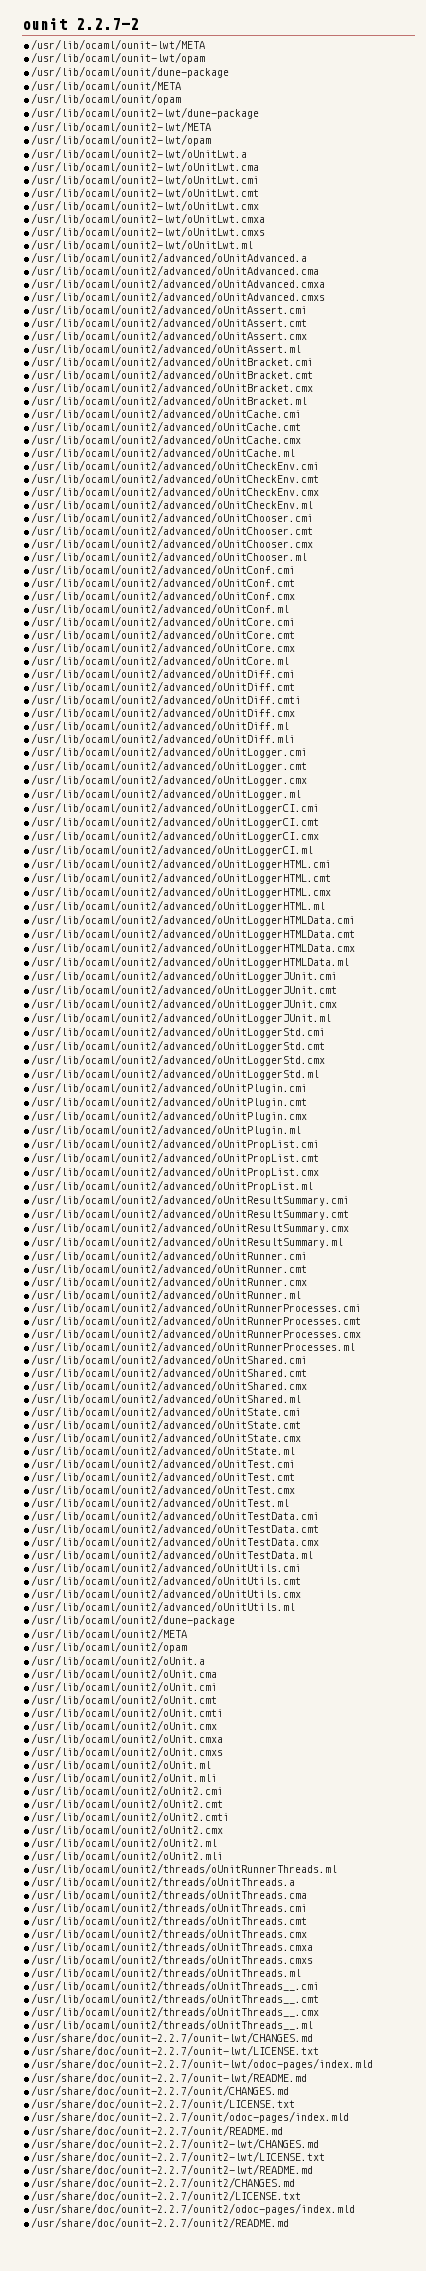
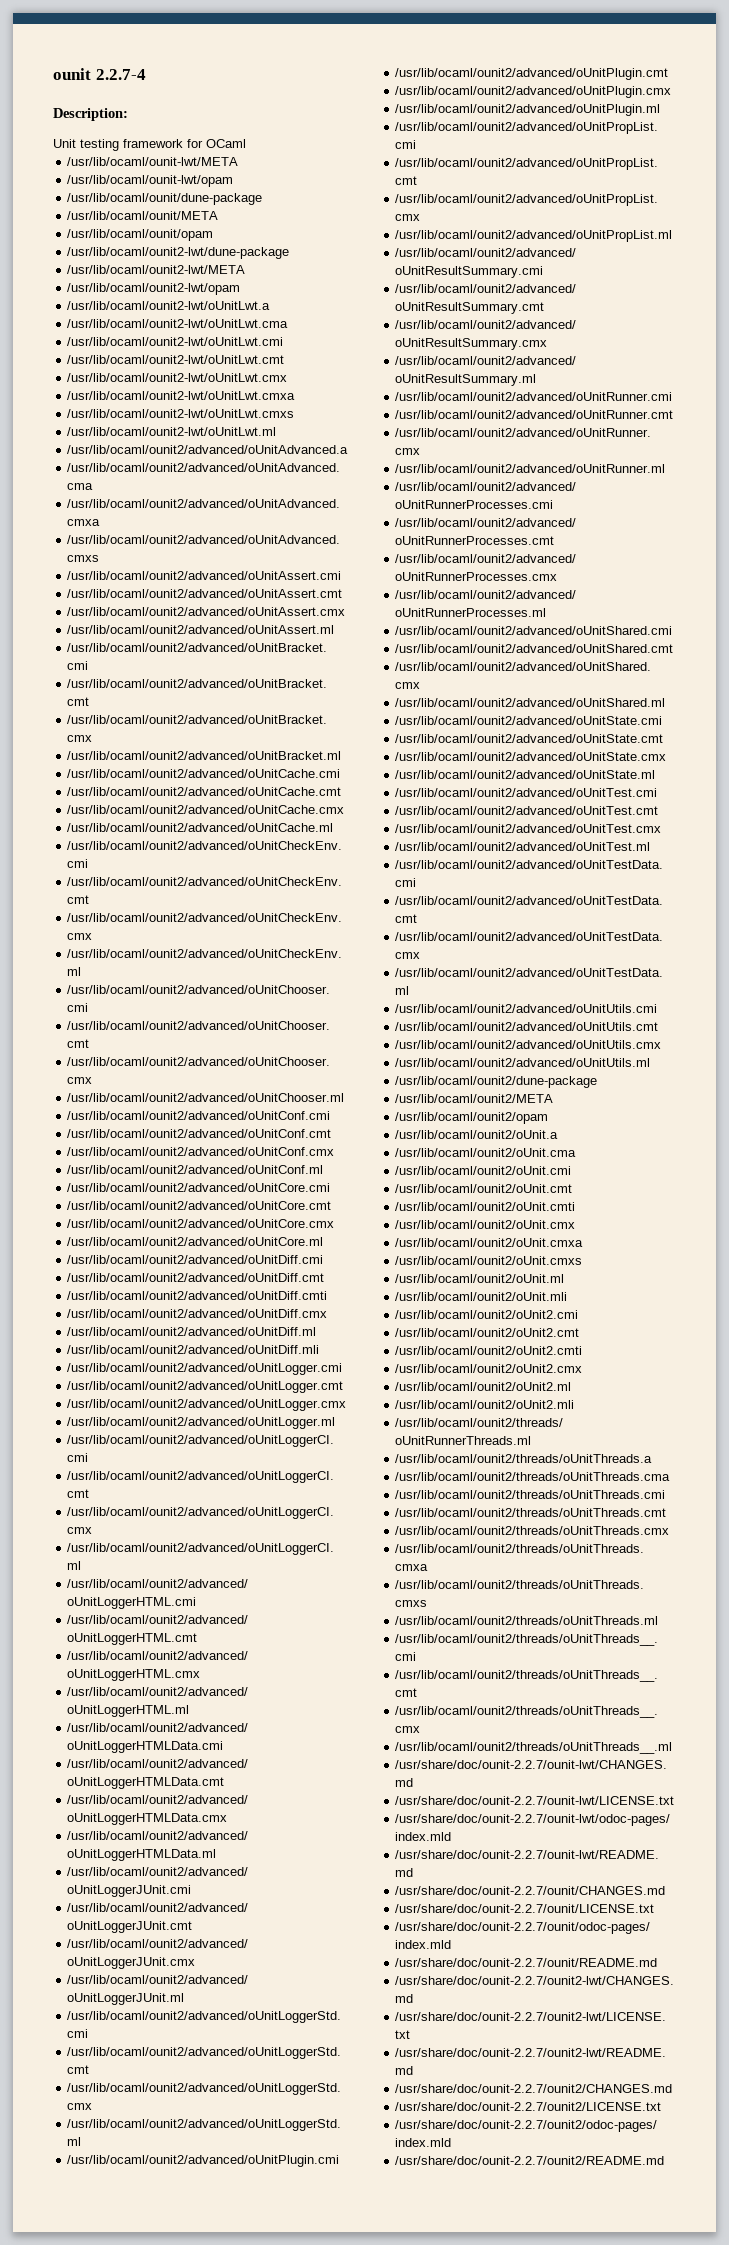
[76,18,139,30] 2.2.7-2 -> [95,69,146,80] [53,108,128,121] [53,139,246,151] 2.2.7-4 // Description: // Unit testing framework for OCaml

